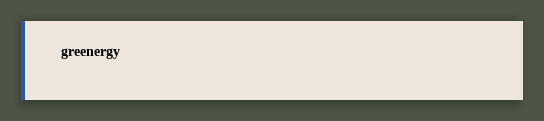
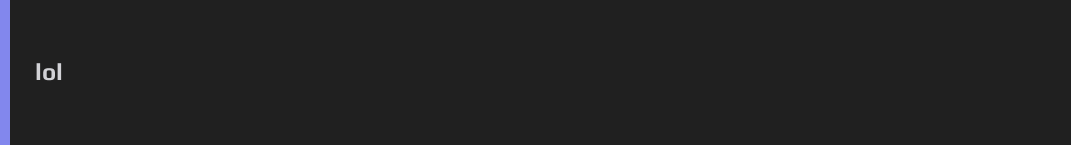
[61,48,120,59] greenergy -> [35,63,63,81] lol

